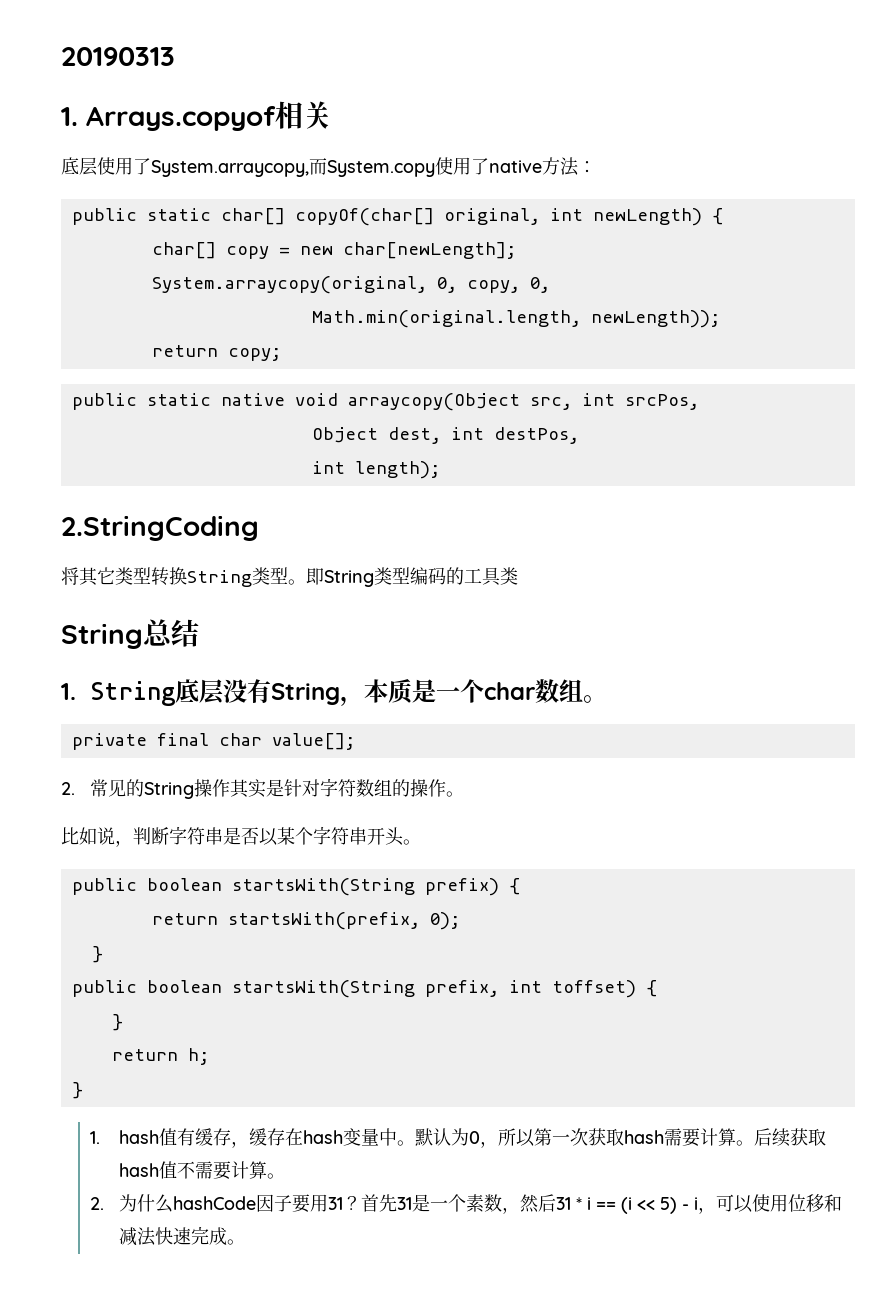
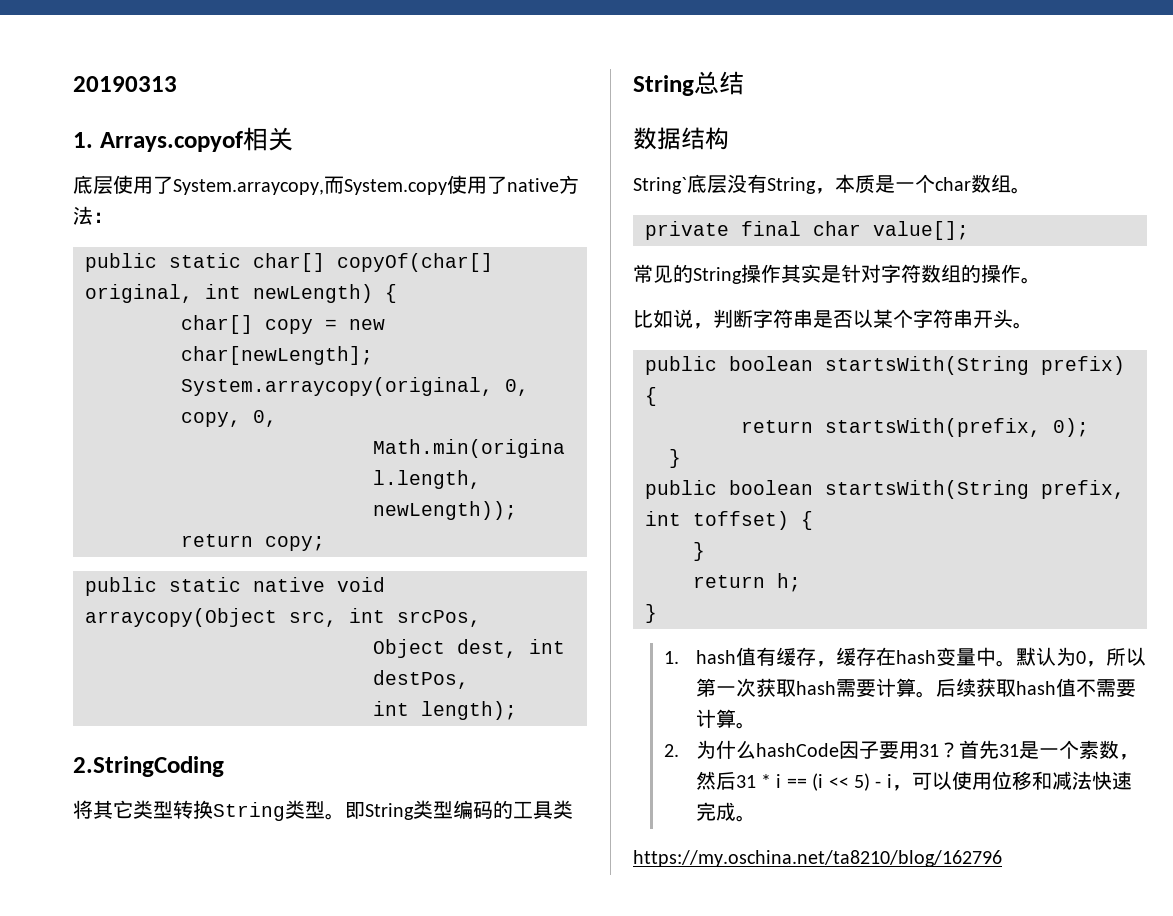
[61,681,176,706] 1. String -> [633,127,729,150] [633,177,687,194] 数据结构 // String`
[61,782,75,795] 2. -> (969, 230) none
(246, 1242) none -> [633,850,1002,867] // https://my.oschina.net/ta8210/blog/162796

